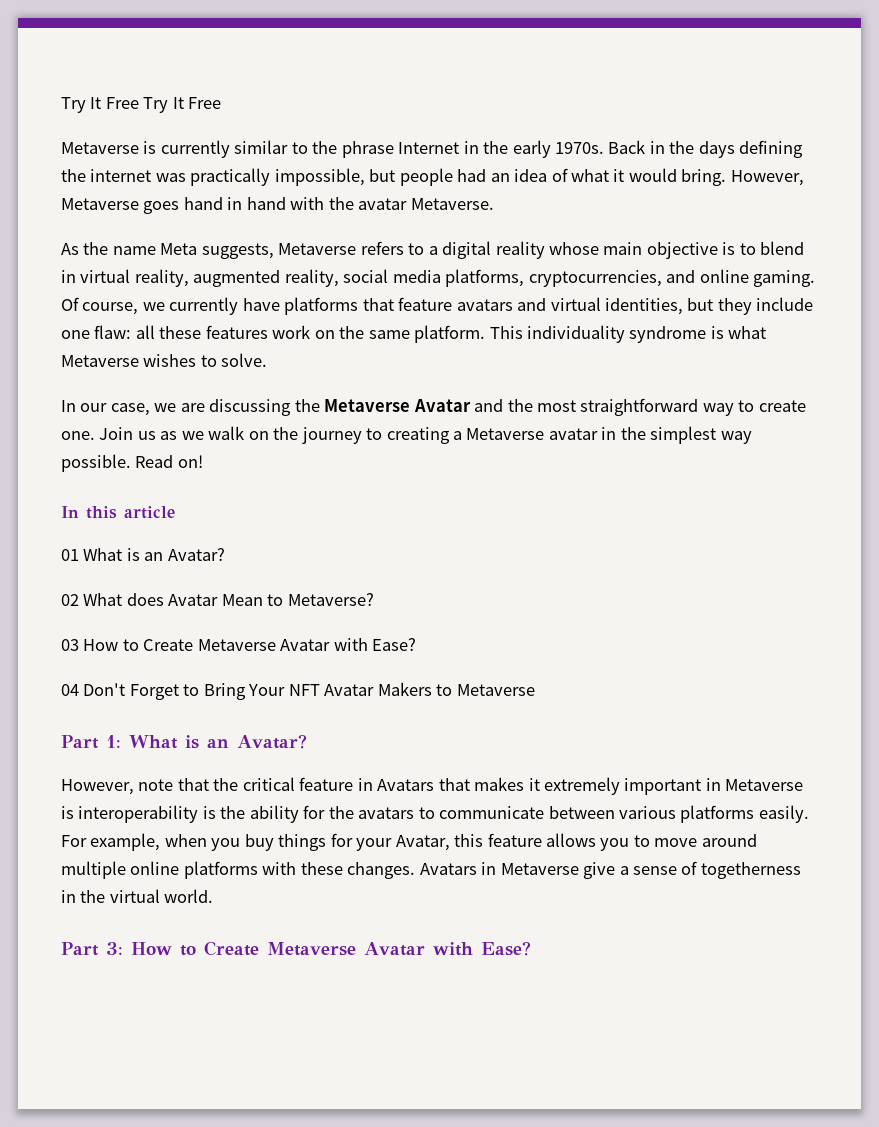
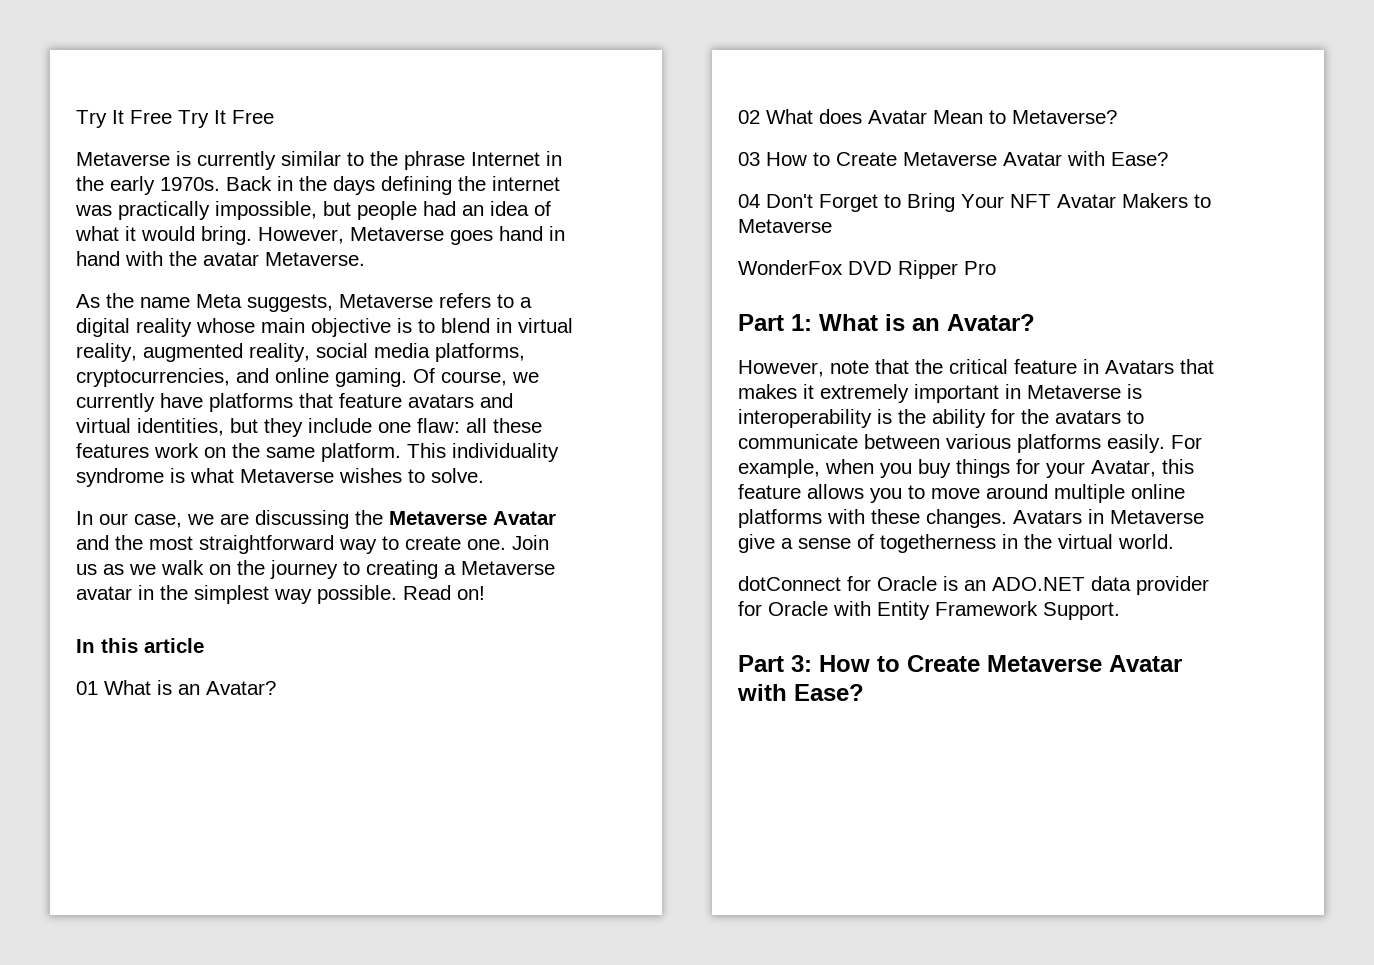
(535, 690) none -> [738,260,996,279] // WonderFox DVD Ripper Pro
(214, 896) none -> [738,576,1209,595] [738,601,1120,620] // dotConnect for Oracle is an ADO.NET data provider for Oracle with Entity Framework Support.

